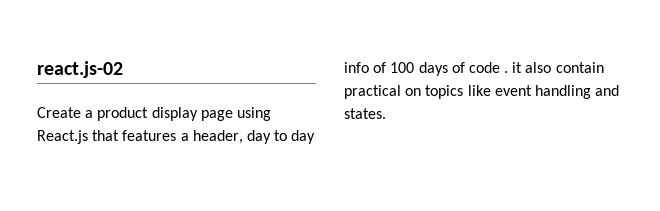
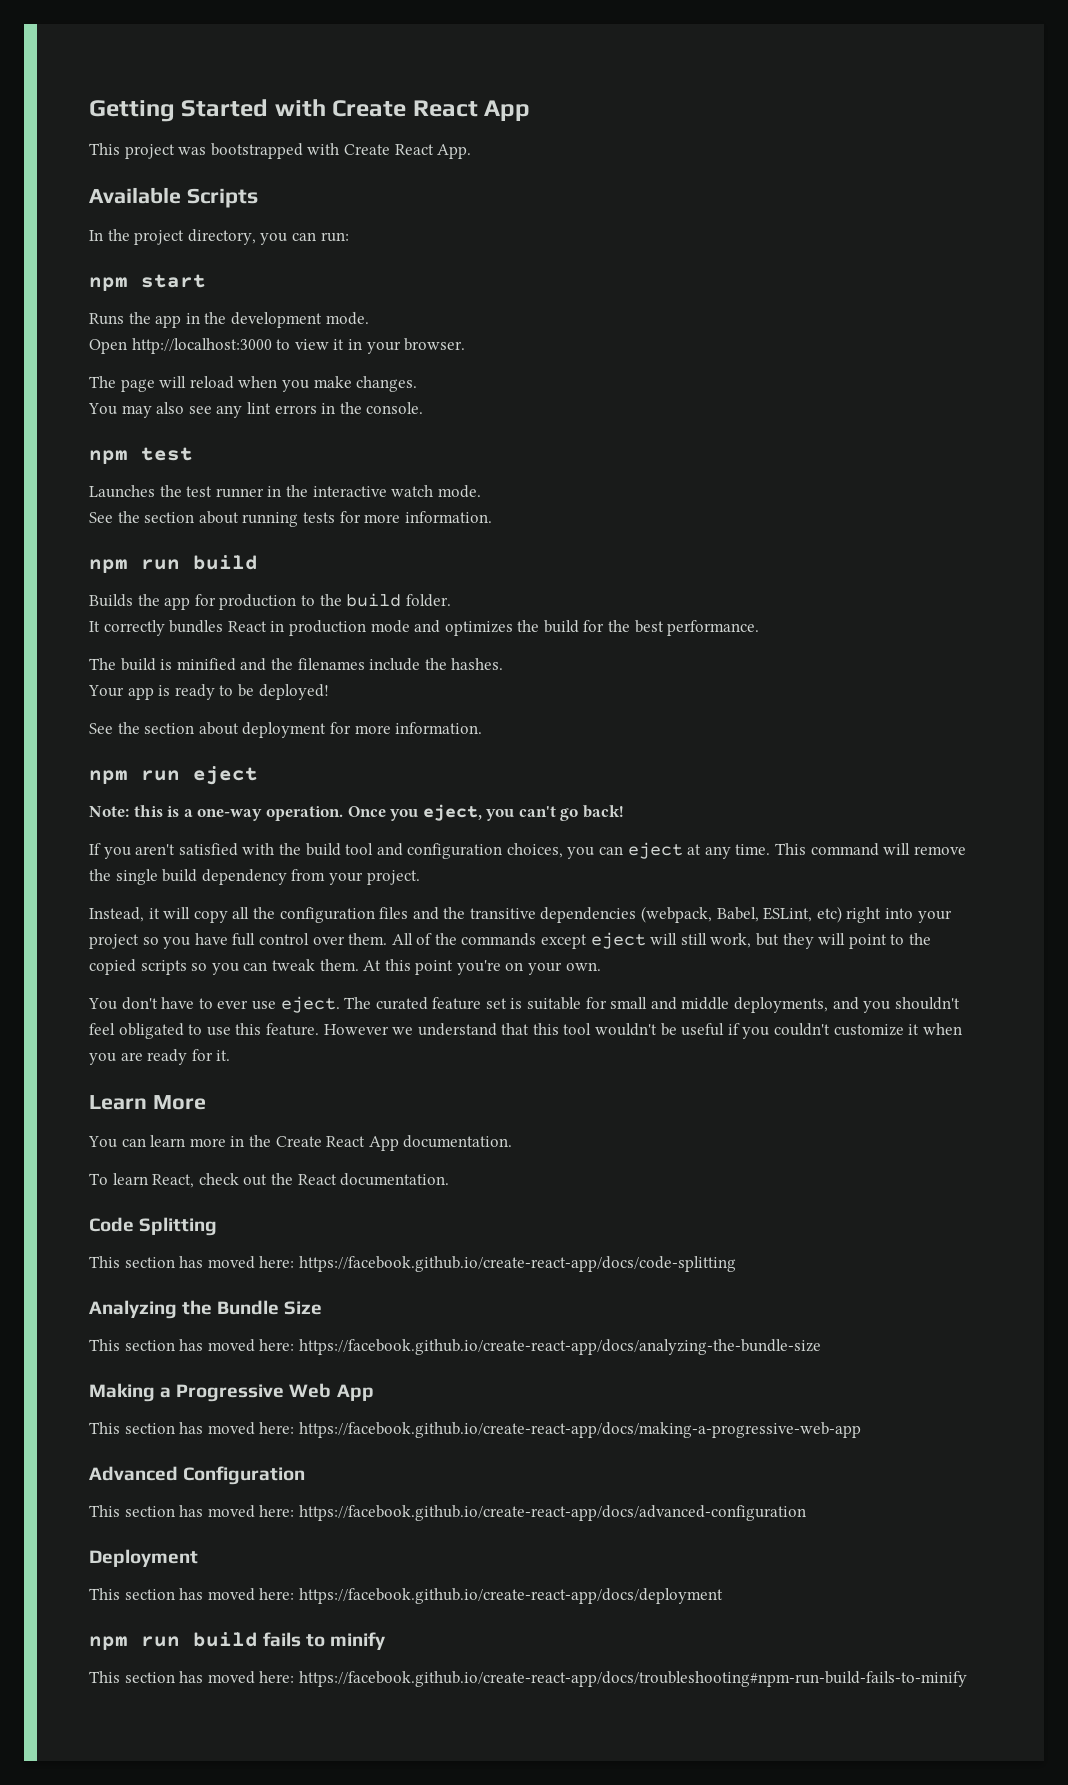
[37,61,123,78] [37,107,271,121] [37,130,316,144] [344,62,604,76] [344,85,620,99] [344,108,386,119] react.js-02 // Create a product display page using React.js that features a header, day to day info of 100 days of code . it also contain practical on topics like event handling and states. -> [89,99,531,122] [89,143,472,159] [89,187,258,208] [89,229,349,245] [89,274,206,291] [89,312,369,328] [89,338,466,354] [89,376,418,392] [88,402,424,418] [89,447,193,464] [89,485,481,498] [89,511,492,527] [89,555,258,573] [89,593,451,610] [89,620,760,636] [89,658,504,671] [88,684,329,700] [89,722,483,738] [89,766,258,785] [89,804,625,821] [89,842,966,859] [89,869,420,885] [89,906,952,923] [89,932,931,949] [89,959,601,975] [88,996,960,1013] [89,1023,962,1039] [89,1049,231,1065] [89,1095,206,1110] [88,1135,513,1151] [89,1173,450,1188] [89,1217,218,1236] [89,1256,736,1272] [89,1300,323,1319] [89,1339,821,1355] [89,1383,374,1402] [89,1422,861,1438] [89,1466,306,1485] [89,1505,806,1521] [89,1549,198,1567] [89,1588,723,1604] [89,1632,386,1650] [89,1671,967,1687] Getting Started with Create React App // This project was bootstrapped with Create React App. // Available Scripts // In the project directory, you can run: // npm start // Runs the app in the development mode. // Open http://localhost:3000 to view it in your browser. // The page will reload when you make changes. // You may also see any lint errors in the console. // npm test // Launches the test runner in the interactive watch mode. // See the section about running tests for more information. // npm run build // Builds the app for production to the build folder. // It correctly bundles React in production mode and optimizes the build for the best performance. // The build is minified and the filenames include the hashes. // Your app is ready to be deployed! // See the section about deployment for more information. // npm run eject // Note: this is a one-way operation. Once you eject, you can't go back! // If you aren't satisfied with the build tool and configuration choices, you can eject at any time. This command will remove the single build dependency from your project. // Instead, it will copy all the configuration files and the transitive dependencies (webpack, Babel, ESLint, etc) right into your project so you have full control over them. All of the commands except eject will still work, but they will point to the copied scripts so you can tweak them. At this point you're on your own. // You don't have to ever use eject. The curated feature set is suitable for small and middle deployments, and you shouldn't feel obligated to use this feature. However we understand that this tool wouldn't be useful if you couldn't customize it when you are ready for it. // Learn More // You can learn more in the Create React App documentation. // To learn React, check out the React documentation. // Code Splitting // This section has moved here: https://facebook.github.io/create-react-app/docs/code-splitting // Analyzing the Bundle Size // This section has moved here: https://facebook.github.io/create-react-app/docs/analyzing-the-bundle-size // Making a Progressive Web App // This section has moved here: https://facebook.github.io/create-react-app/docs/making-a-progressive-web-app // Advanced Configuration // This section has moved here: https://facebook.github.io/create-react-app/docs/advanced-configuration // Deployment // This section has moved here: https://facebook.github.io/create-react-app/docs/deployment // npm run build fails to minify // This section has moved here: https://facebook.github.io/create-react-app/docs/troubleshooting#npm-run-build-fails-to-minify

